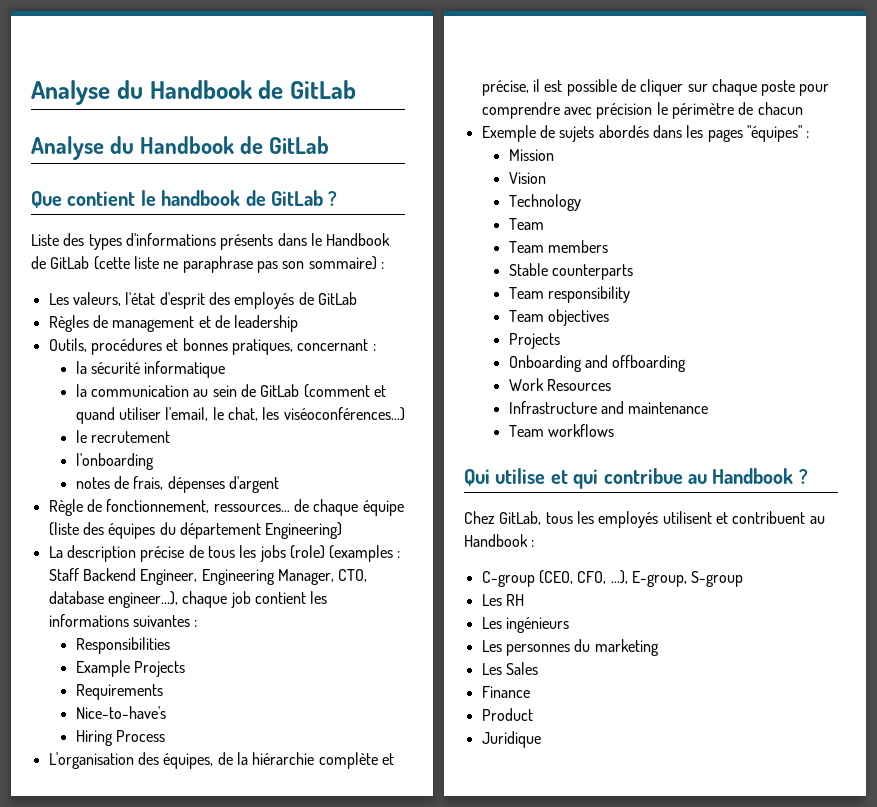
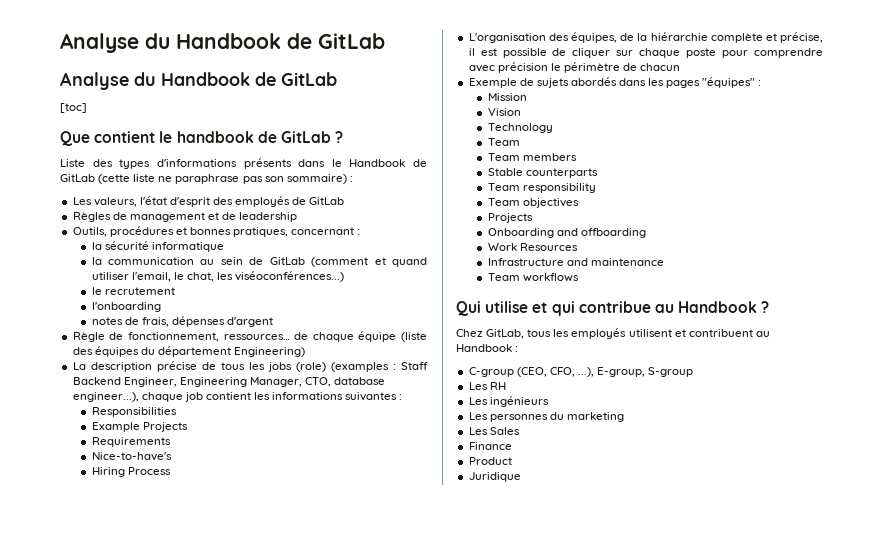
(330, 145) none -> [60,103,87,113] // [toc]

